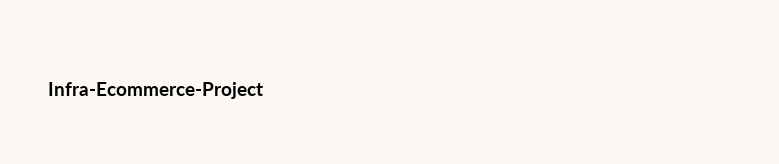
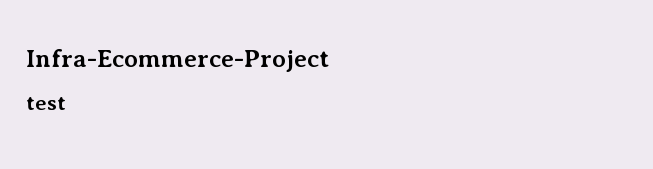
(263, 90) none -> [26,97,66,110] // test

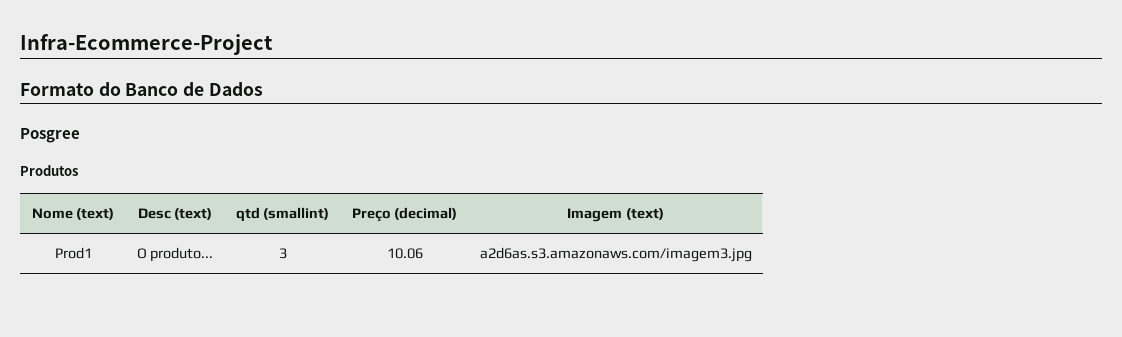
[26,97,66,110] test -> [20,82,263,96] [20,128,80,143] [20,165,78,176] [31,208,115,220] [137,208,213,220] [235,207,330,222] [351,207,458,222] [567,208,664,222] [54,247,92,259] [136,247,214,262] [278,248,287,259] [386,248,423,259] [479,247,752,262] Formato do Banco de Dados // Posgree // Produtos // Nome (text) | Desc (text) | qtd (smallint) | Preço (decimal) | Imagem (text) // Prod1 | O produto... | 3 | 10.06 | a2d6as.s3.amazonaws.com/imagem3.jpg

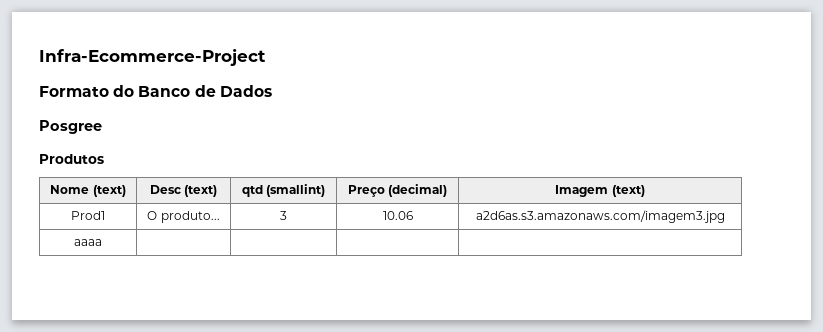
(752, 254) none -> [74,239,102,246] // aaaa | | | |

